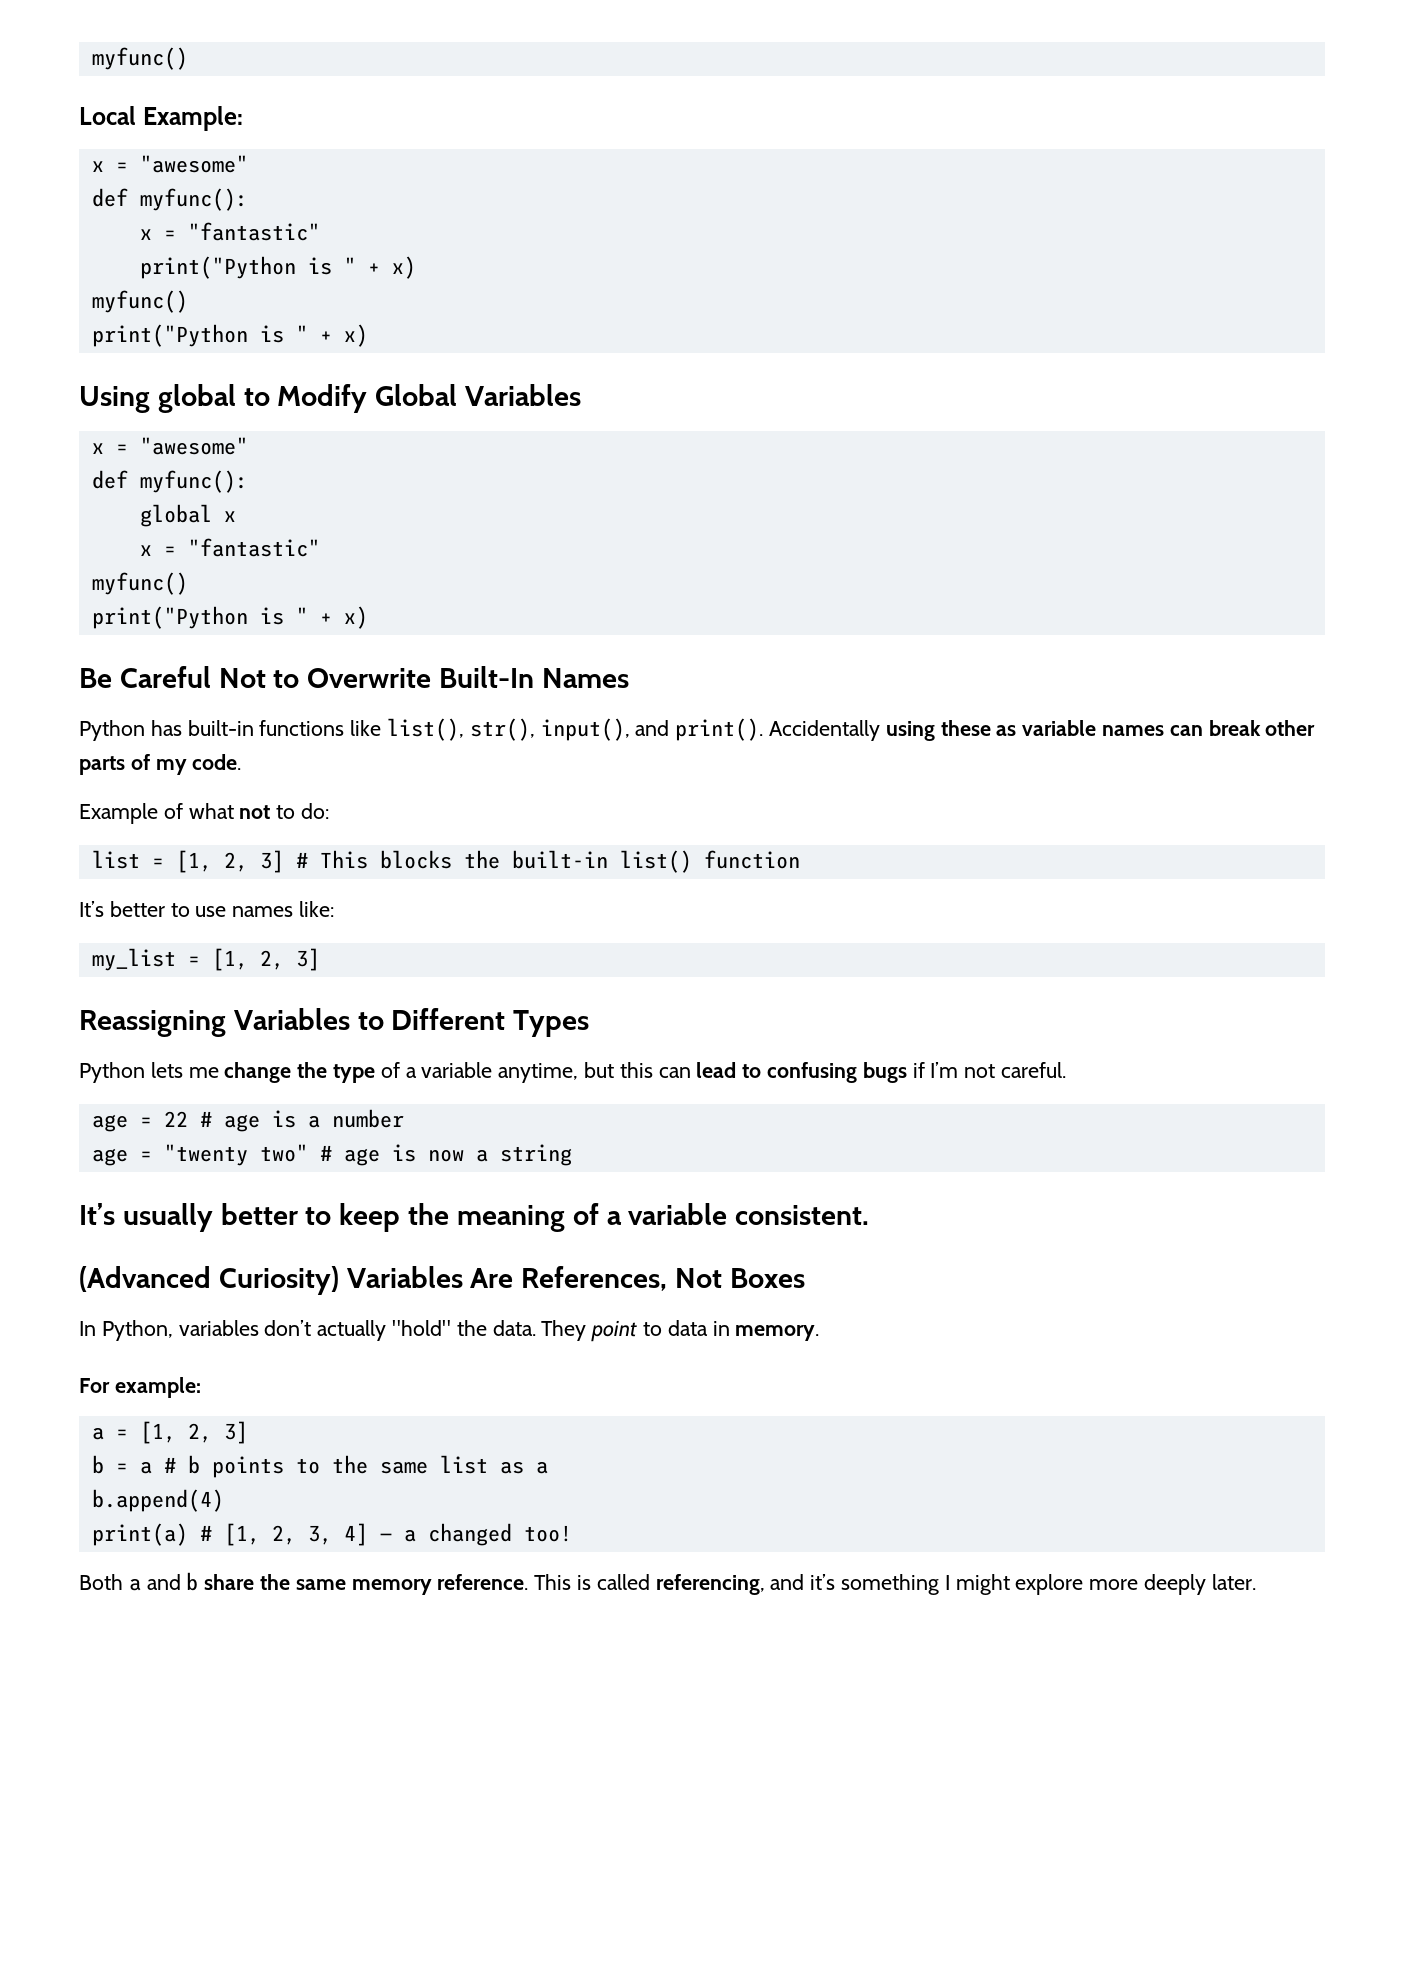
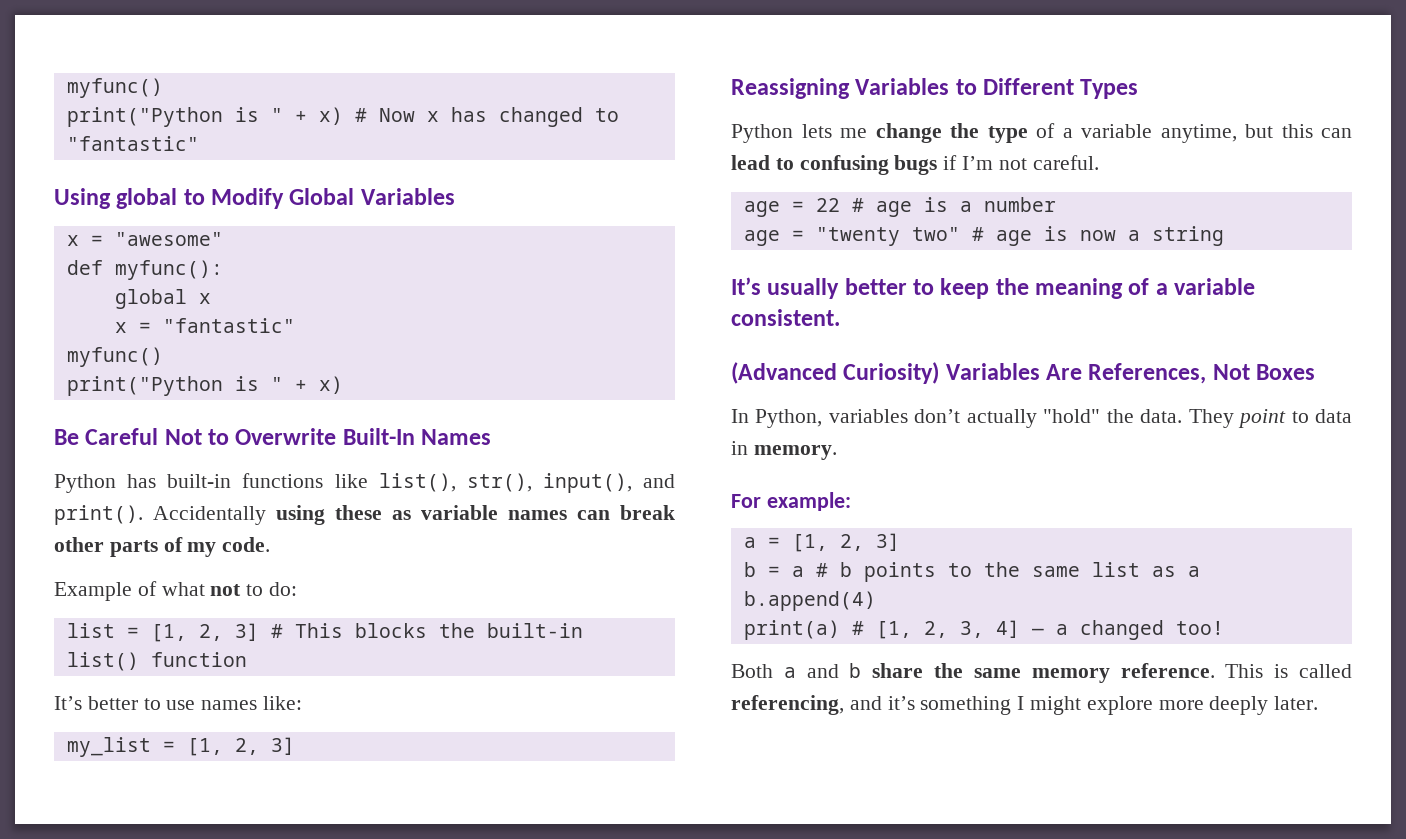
[91,47,188,70] [79,106,243,131] [91,155,248,173] [91,188,248,211] [139,222,320,241] [139,256,416,279] [91,290,188,313] [91,324,368,347] myfunc() // Local Example: // x = "awesome" // def myfunc(): // x = "fantastic" // print("Python is " + x) // myfunc() // print("Python is " + x) -> [66,78,163,98] [66,107,619,127] [66,136,199,151] myfunc() // print("Python is " + x) # Now x has changed to "fantastic"

